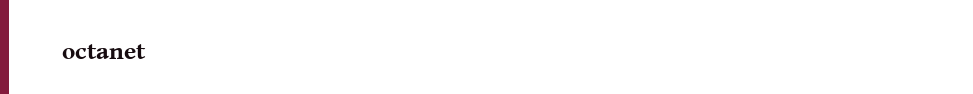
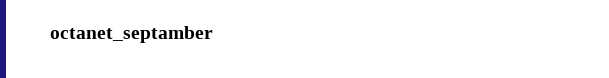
[62,44,146,59] octanet -> [50,26,213,43] octanet_septamber

